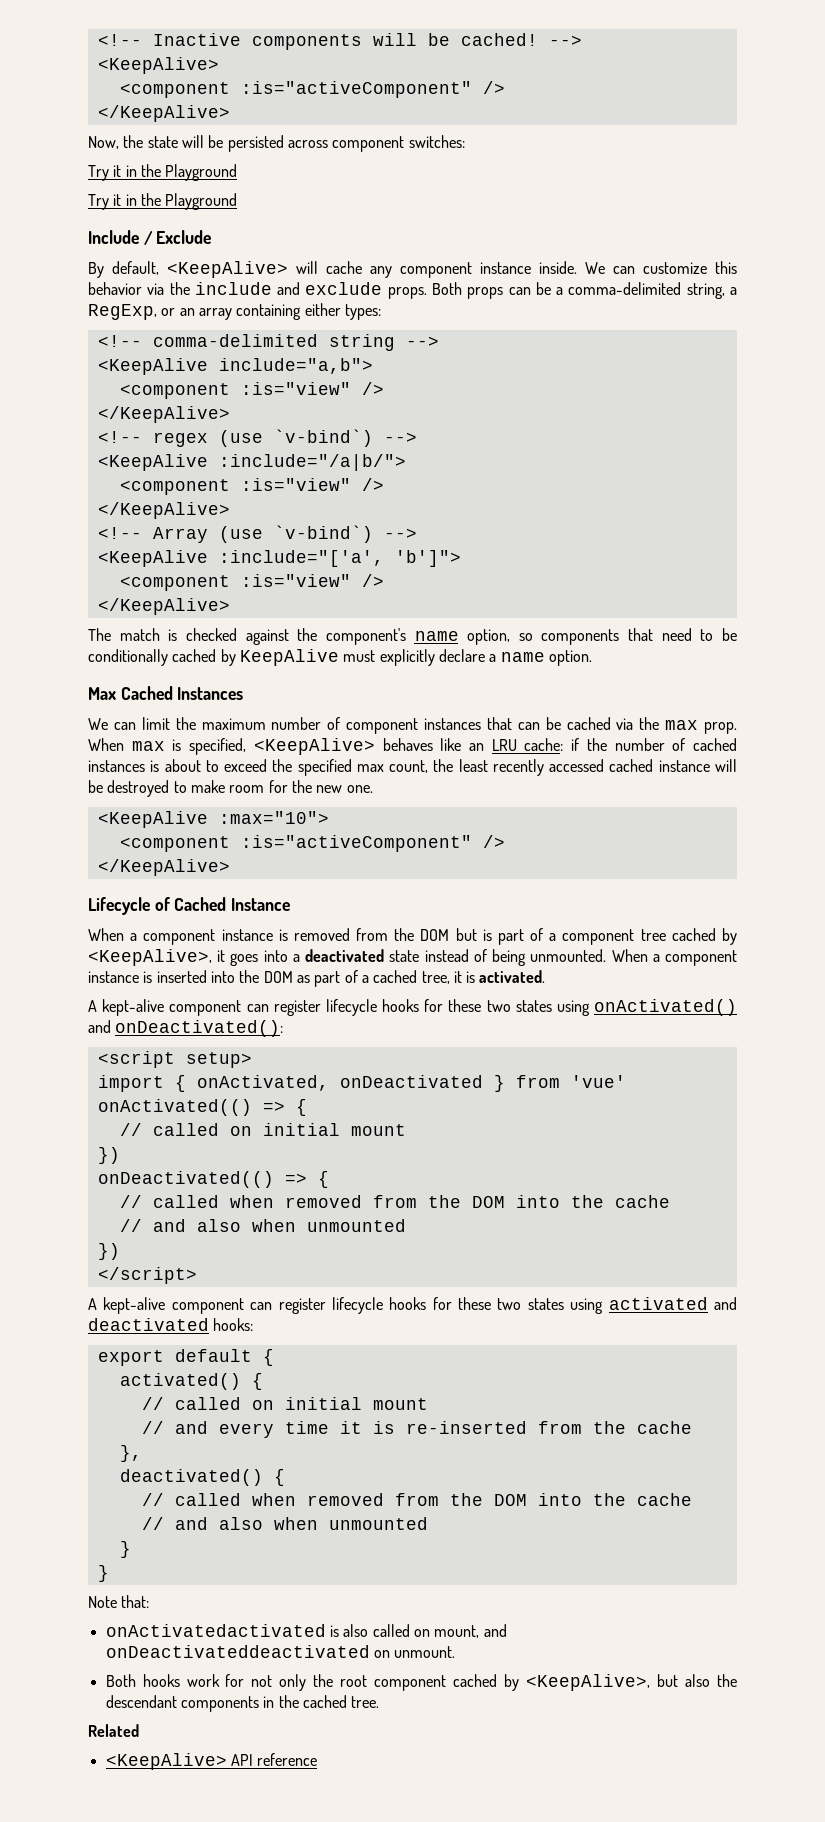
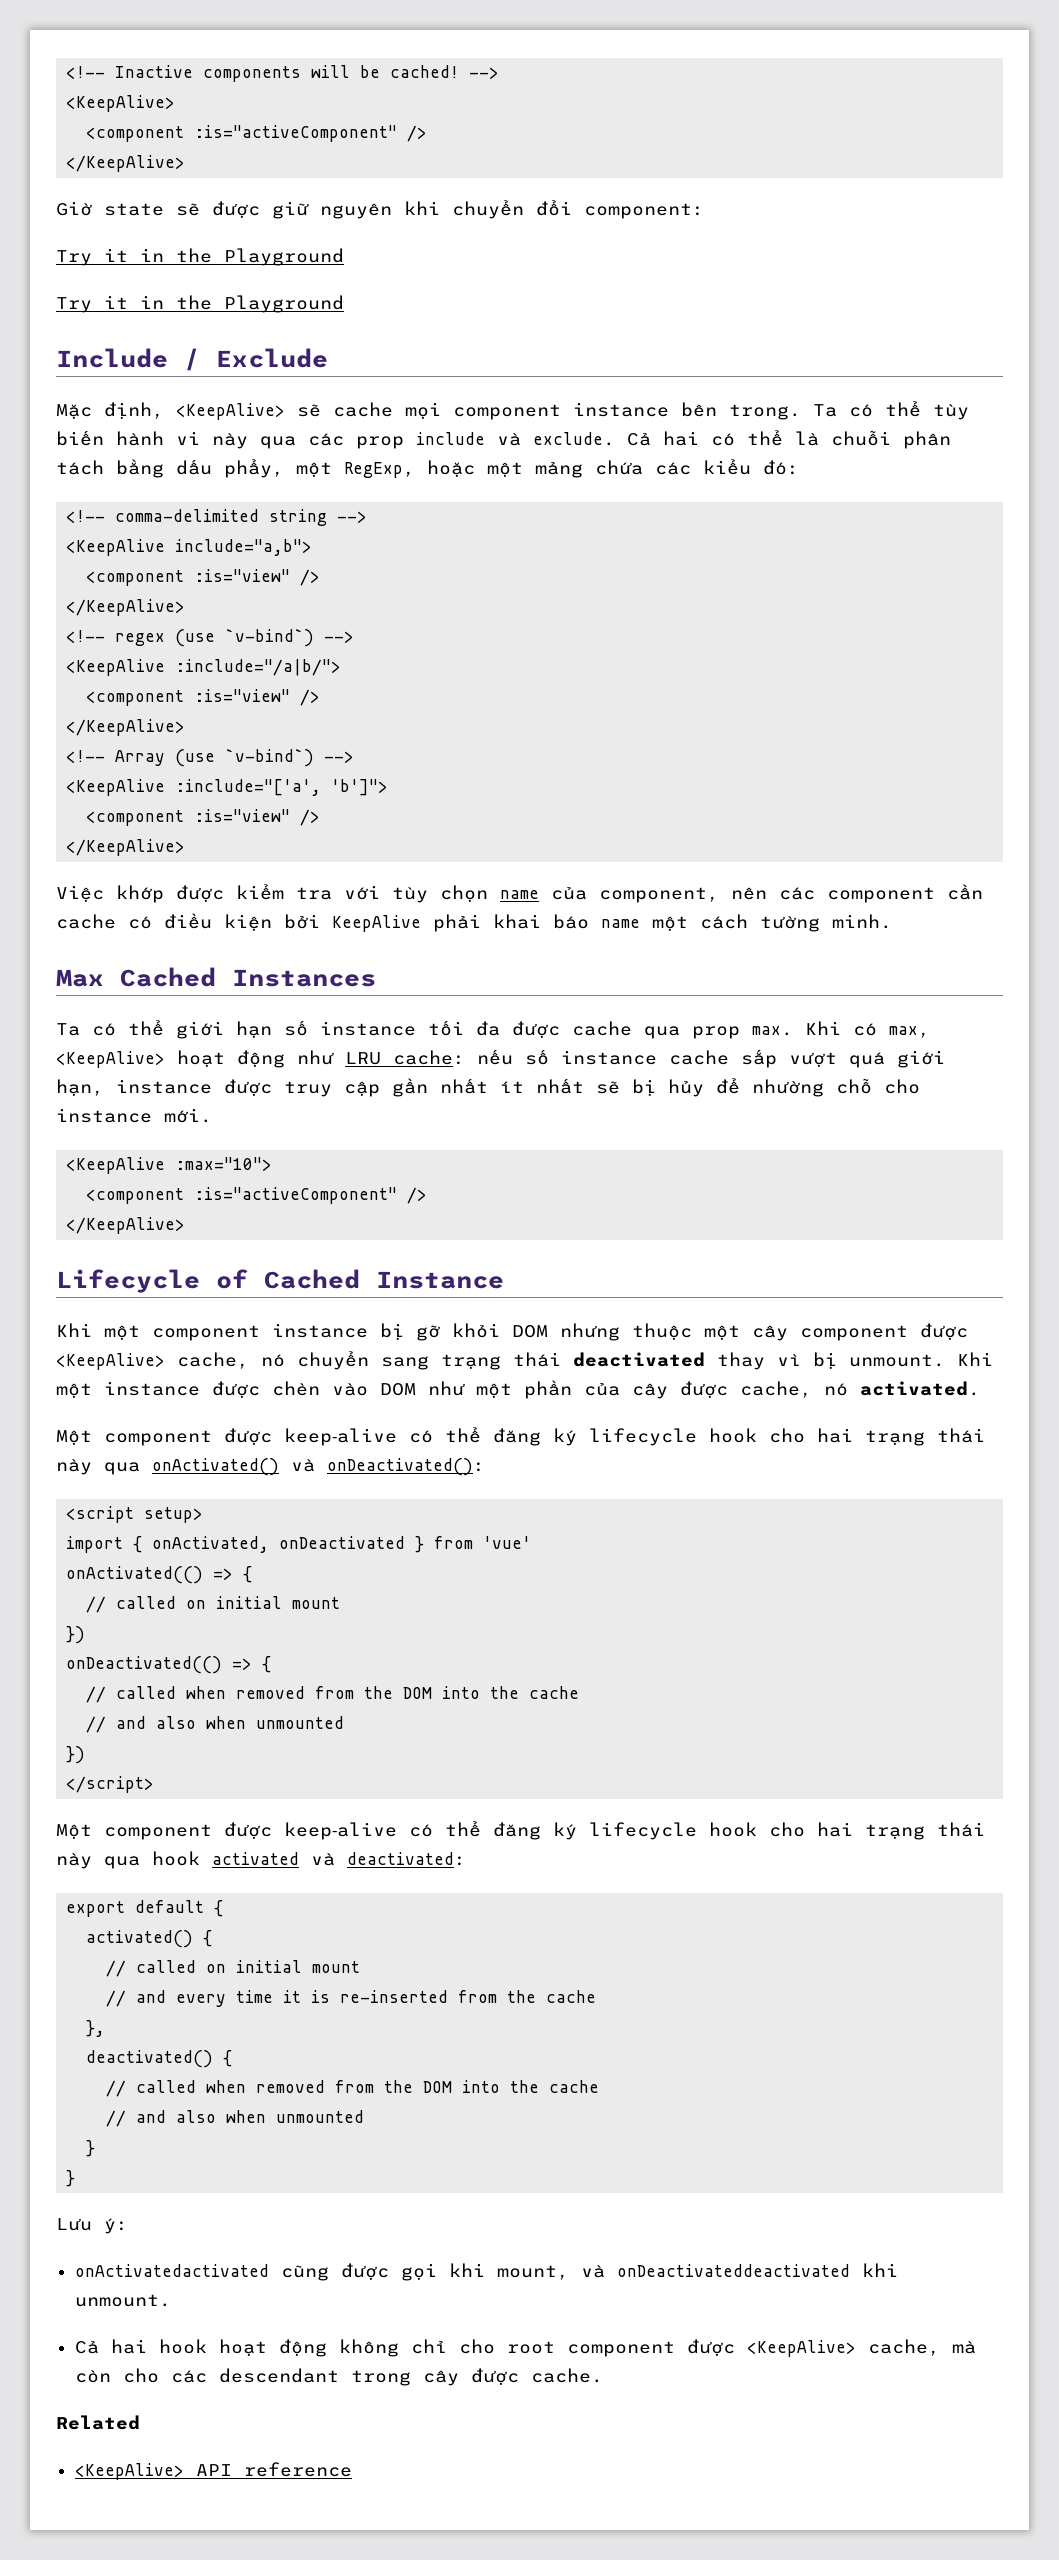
[88,135,465,152] Now, the state will be persisted across component switches: -> [56,200,704,219] Giờ state sẽ được giữ nguyên khi chuyển đổi component:
[88,261,737,278] [88,282,737,299] [88,303,381,320] By default, <KeepAlive> will cache any component instance inside. We can customize this behavior via the include and exclude props. Both props can be a comma-delimited string, a RegExp, or an array containing either types: -> [56,401,969,420] [56,430,951,449] [56,459,799,478] Mặc định, <KeepAlive> sẽ cache mọi component instance bên trong. Ta có thể tùy biến hành vi này qua các prop include và exclude. Cả hai có thể là chuỗi phân tách bằng dấu phẩy, một RegExp, hoặc một mảng chứa các kiểu đó:
[88,628,737,645] [88,649,592,666] [88,686,244,700] [88,717,737,734] [88,738,737,755] [88,759,737,776] [88,780,373,797] The match is checked against the component's name option, so components that need to be conditionally cached by KeepAlive must explicitly declare a name option. // Max Cached Instances // We can limit the maximum number of component instances that can be cached via the max prop. When max is specified, <KeepAlive> behaves like an LRU cache: if the number of cached instances is about to exceed the specified max count, the least recently accessed cached instance will be destroyed to make room for the new one. -> [56,884,983,903] [56,913,892,932] [56,967,376,987] [56,1020,930,1039] [56,1049,945,1068] [56,1078,920,1097] [56,1108,212,1123] Việc khớp được kiểm tra với tùy chọn name của component, nên các component cần cache có điều kiện bởi KeepAlive phải khai báo name một cách tường minh. // Max Cached Instances // Ta có thể giới hạn số instance tối đa được cache qua prop max. Khi có max, <KeepAlive> hoạt động như LRU cache: nếu số instance cache sắp vượt quá giới hạn, instance được truy cập gần nhất ít nhất sẽ bị hủy để nhường chỗ cho instance mới.
[88,928,737,945] [88,949,738,966] [88,970,546,987] [88,999,737,1016] [88,1020,111,1033] When a component instance is removed from the DOM but is part of a component tree cached by <KeepAlive>, it goes into a deactivated state instead of being unmounted. When a component instance is inserted into the DOM as part of a cached tree, it is activated. // A kept-alive component can register lifecycle hooks for these two states using onActivated() and -> [56,1323,968,1341] [56,1351,993,1370] [56,1380,980,1399] [56,1427,985,1446] [56,1458,315,1476] Khi một component instance bị gỡ khỏi DOM nhưng thuộc một cây component được <KeepAlive> cache, nó chuyển sang trạng thái deactivated thay vì bị unmount. Khi một instance được chèn vào DOM như một phần của cây được cache, nó activated. // Một component được keep‑alive có thể đăng ký lifecycle hook cho hai trạng thái này qua onActivated() và
[88,1297,737,1314] [88,1318,254,1331] A kept-alive component can register lifecycle hooks for these two states using activated and deactivated hooks: -> [56,1821,985,1840] [56,1851,466,1869] Một component được keep‑alive có thể đăng ký lifecycle hook cho hai trạng thái này qua hook activated và deactivated:
[88,1595,150,1608] Note that: -> [56,2218,128,2234] Lưu ý:
[329,1624,507,1638] [105,1645,456,1658] [105,1674,737,1691] [105,1695,380,1712] is also called on mount, and onDeactivateddeactivated on unmount. // Both hooks work for not only the root component cached by <KeepAlive>, but also the descendant components in the cached tree. -> [280,2263,898,2281] [74,2294,171,2307] [74,2339,976,2357] [74,2368,603,2386] cũng được gọi khi mount, và onDeactivateddeactivated khi unmount. // Cả hai hook hoạt động không chỉ cho root component được <KeepAlive> cache, mà còn cho các descendant trong cây được cache.

